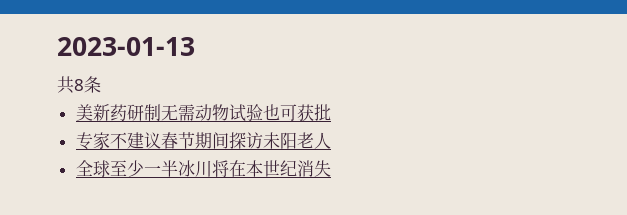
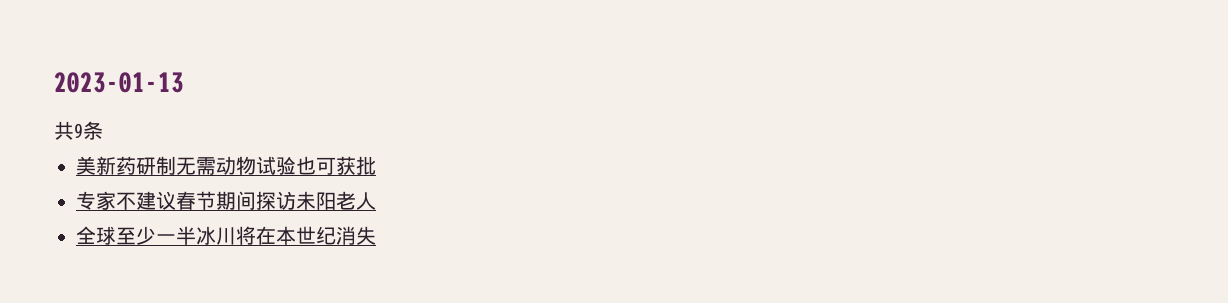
[74,79,84,91] 8 -> [74,123,83,138] 9

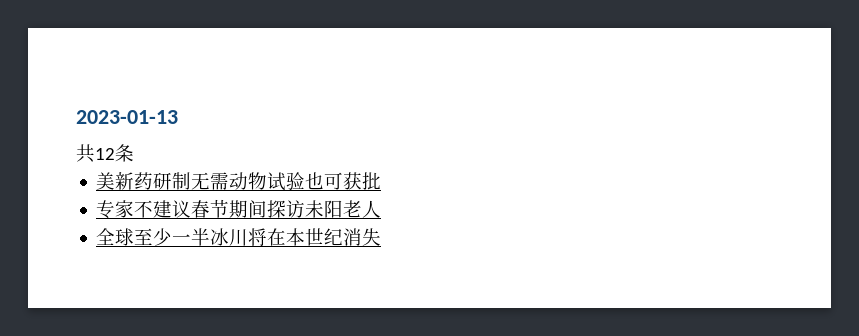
[74,123,83,138] 9 -> [95,148,115,160] 12

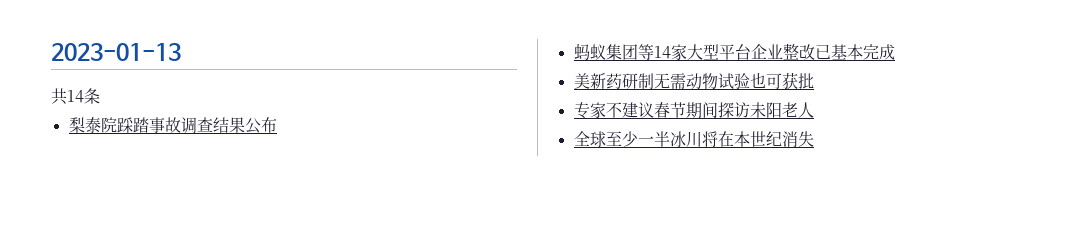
[95,148,115,160] 12 -> [67,90,84,103] 14
(134, 153) none -> [68,117,277,134] [573,43,895,61] // 梨泰院踩踏事故调查结果公布 // 蚂蚁集团等14家大型平台企业整改已基本完成

